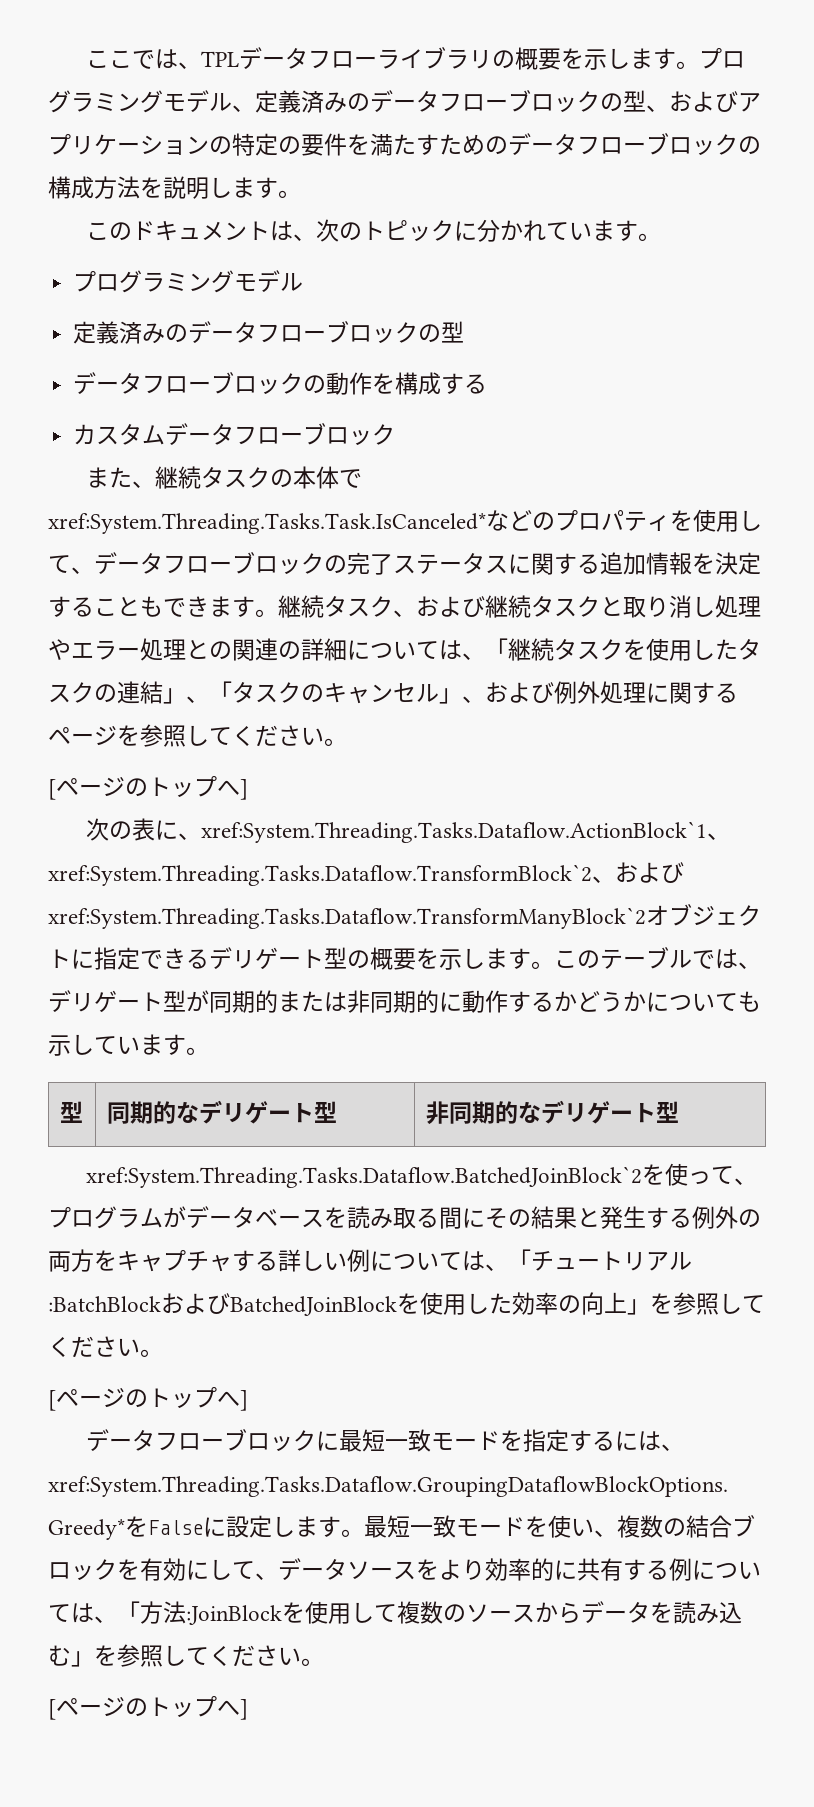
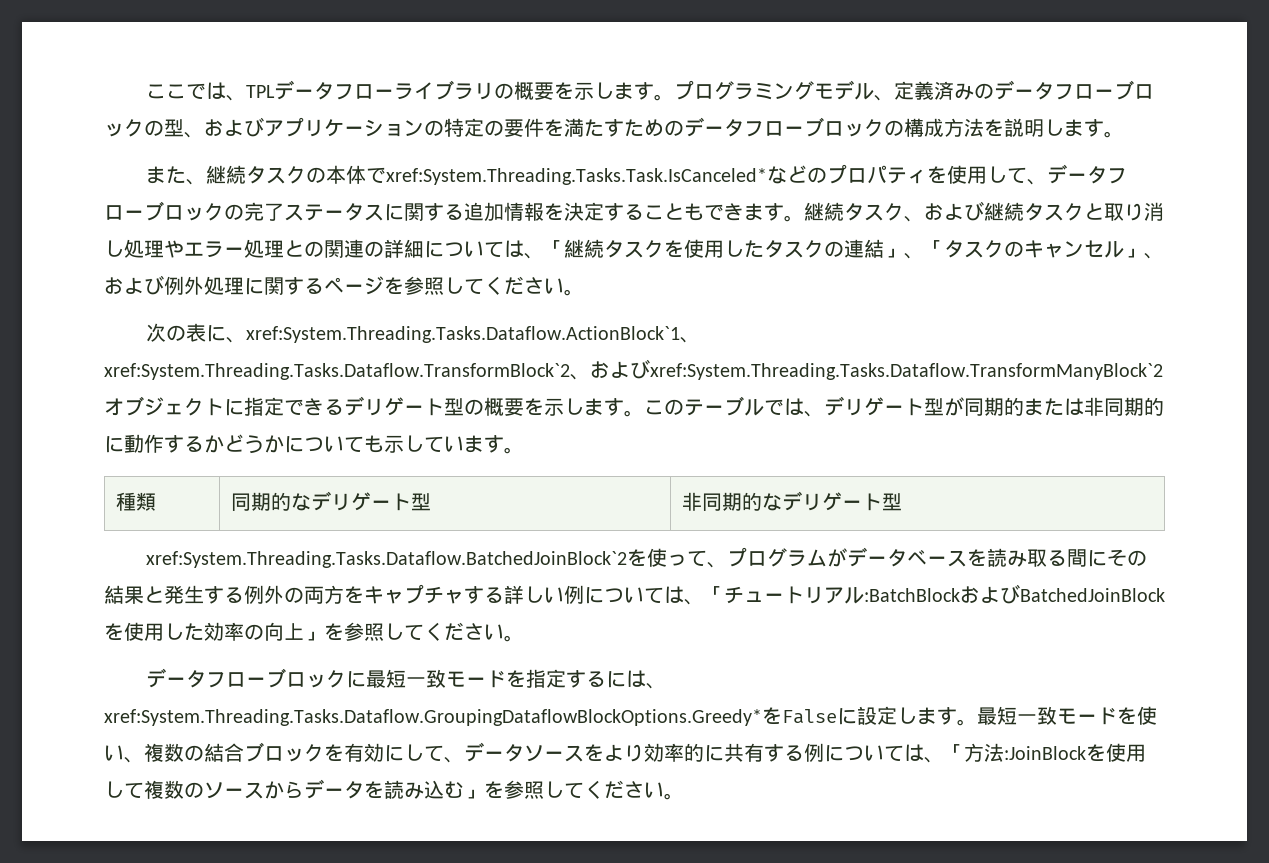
[86,219,662,242] [73,270,304,293] [73,321,465,344] [73,372,488,395] [73,423,396,445] // このドキュメントは、次のトピックに分かれています。 // プログラミングモデル // 定義済みのデータフローブロックの型 // データフローブロックの動作を構成する // カスタムデータフローブロック -> (1124, 134) none
[48,775,248,800] // [ページのトップへ] -> (584, 292) none
[59,1101,83,1123] 型 -> [116,492,157,511] 種類
[48,1386,248,1411] // [ページのトップへ] -> (524, 638) none
[48,1695,248,1720] // [ページのトップへ] -> (684, 796) none

